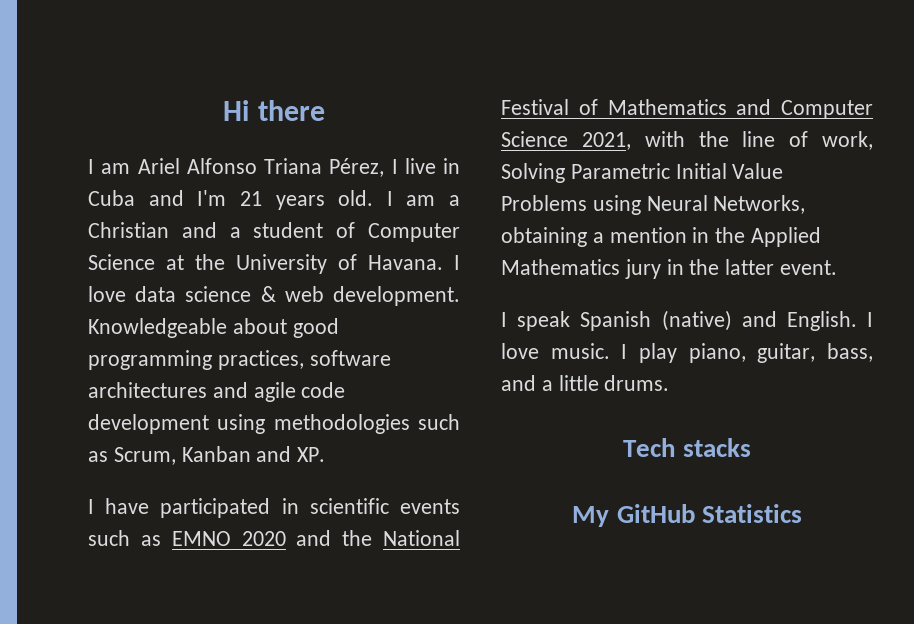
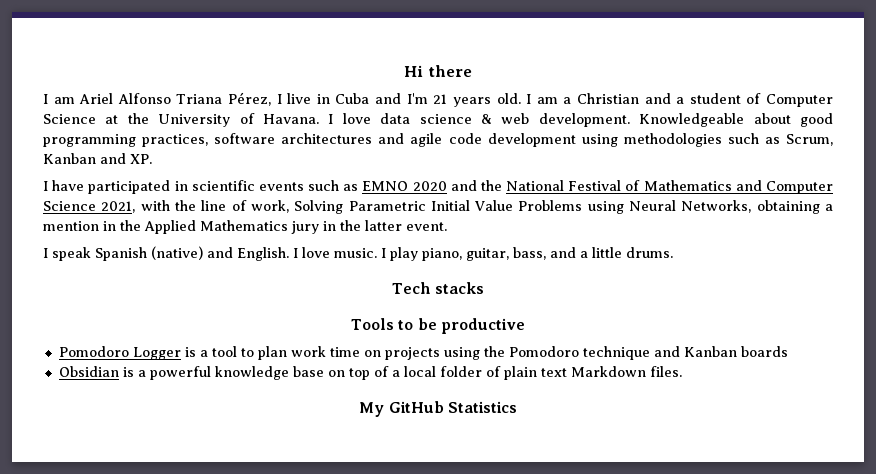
(751, 447) none -> [351,318,525,334] [58,346,788,360] [58,366,682,380] // Tools to be productive // Pomodoro Logger is a tool to plan work time on projects using the Pomodoro technique and Kanban boards // Obsidian is a powerful knowledge base on top of a local folder of plain text Markdown files.

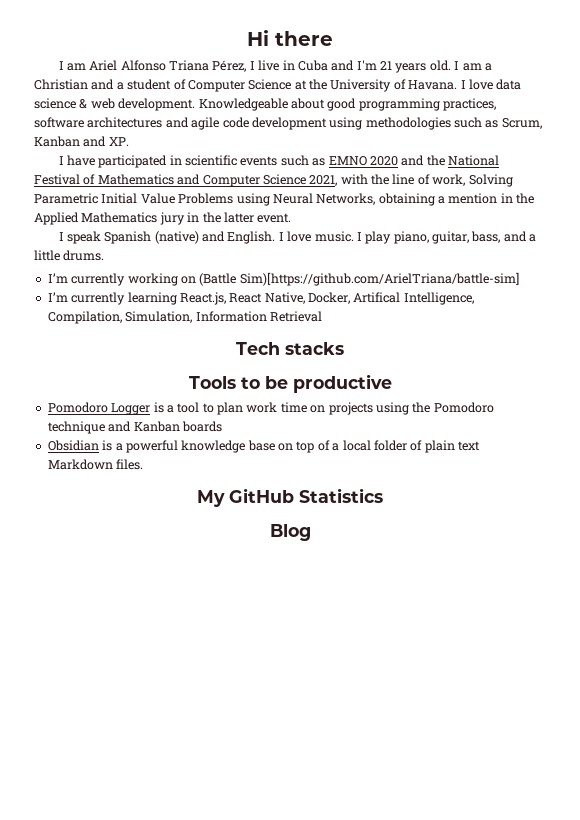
(673, 252) none -> [47,272,519,286] [47,292,474,305] [47,311,322,324] // I’m currently working on (Battle Sim)[https://github.com/ArielTriana/battle-sim] // I’m currently learning React.js, React Native, Docker, Artifical Intelligence, Compilation, Simulation, Information Retrieval
(517, 407) none -> [269,524,311,541] // Blog

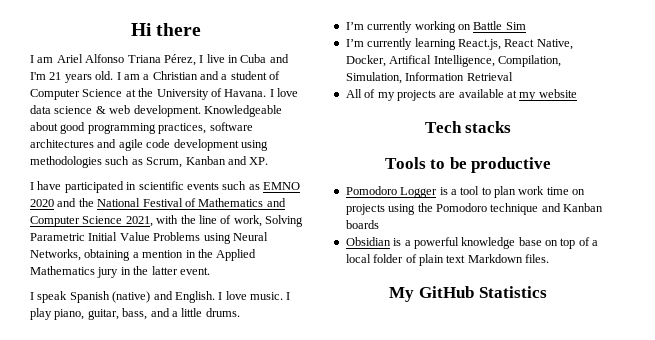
[199,272,519,286] (Battle Sim)[https://github.com/ArielTriana/battle-sim] -> [473,21,526,30] Battle Sim
(322, 316) none -> [345,89,577,101] // All of my projects are available at my website
[269,524,311,541] // Blog -> (547, 292) none

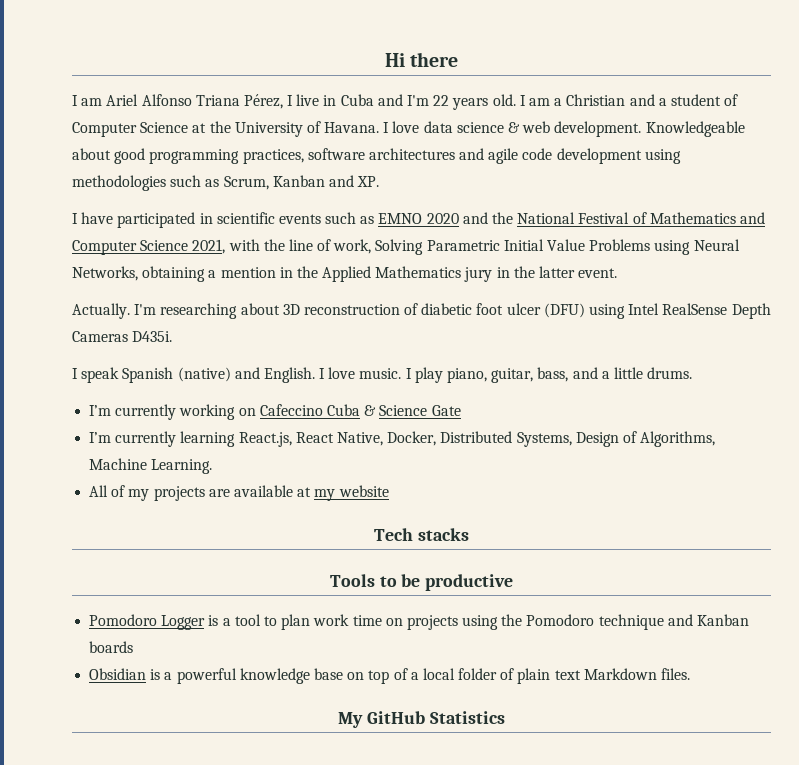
[49,72,62,80] 21 -> [433,95,450,106] 22
(210, 271) none -> [72,303,771,319] [72,331,173,342] // Actually. I'm researching about 3D reconstruction of diabetic foot ulcer (DFU) using Intel RealSense Depth Cameras D435i.
[473,21,526,30] Battle Sim -> [259,404,461,416] Cafeccino Cuba & Science Gate
[389,55,561,67] [345,72,513,84] Artifical Intelligence, Compilation, Simulation, Information Retrieval -> [440,431,716,447] [89,458,213,474] Distributed Systems, Design of Algorithms, Machine Learning.

